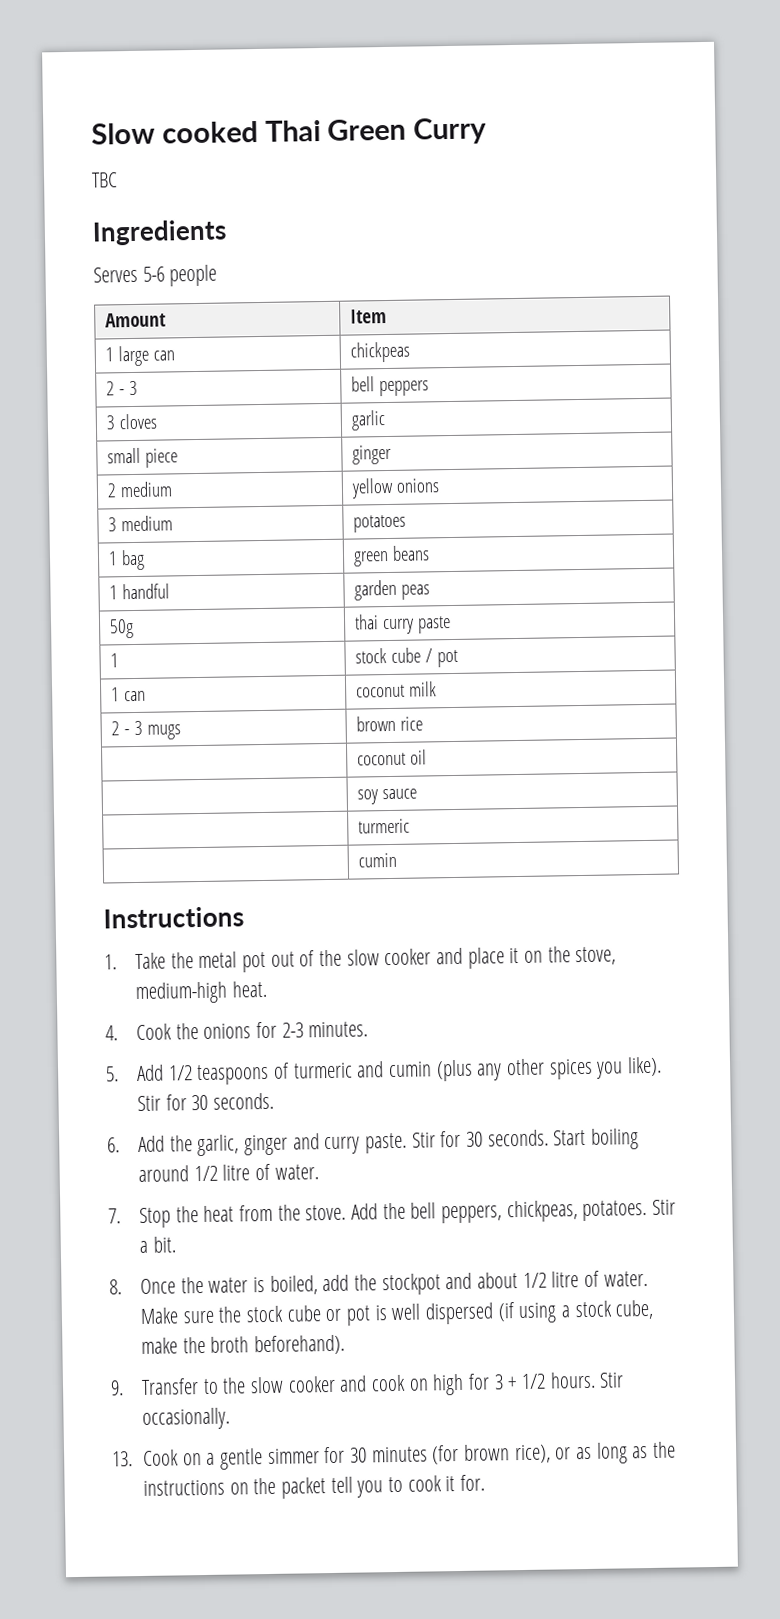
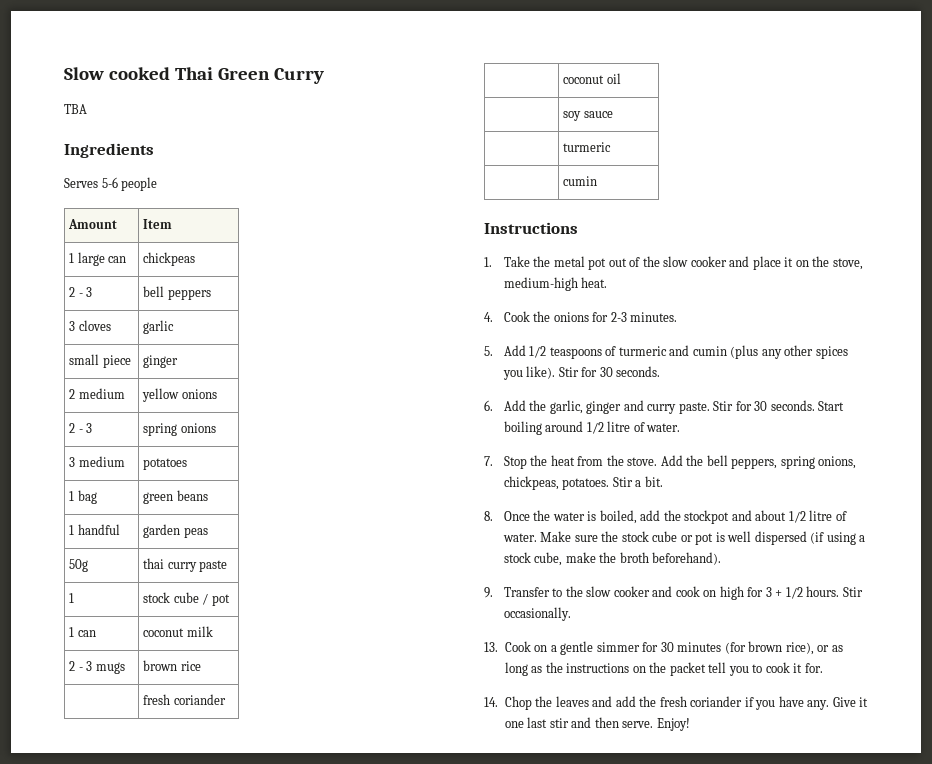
[91,172,118,188] TBC -> [64,104,87,114] TBA
(440, 485) none -> [69,423,93,433] [143,423,216,436] // 2 - 3 | spring onions
(423, 723) none -> [143,694,226,705] // | fresh coriander
(502, 1214) none -> [780,456,857,469] spring onions,
(485, 1482) none -> [484,696,869,710] [504,717,690,731] // 14. Chop the leaves and add the fresh coriander if you have any. Give it one last stir and then serve. Enjoy!

